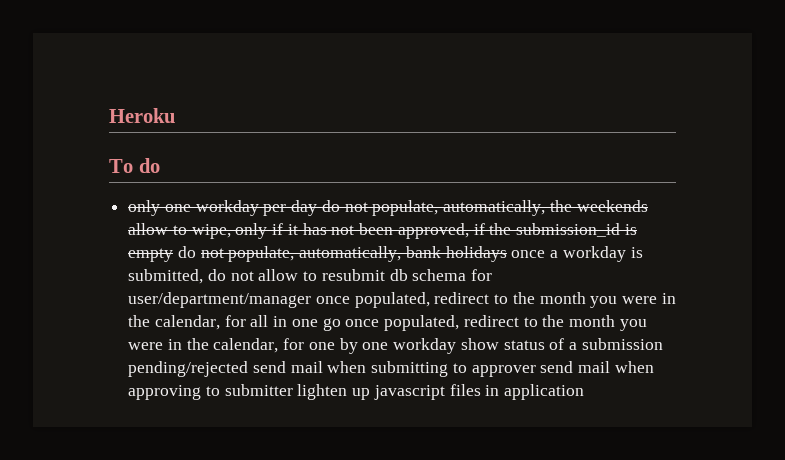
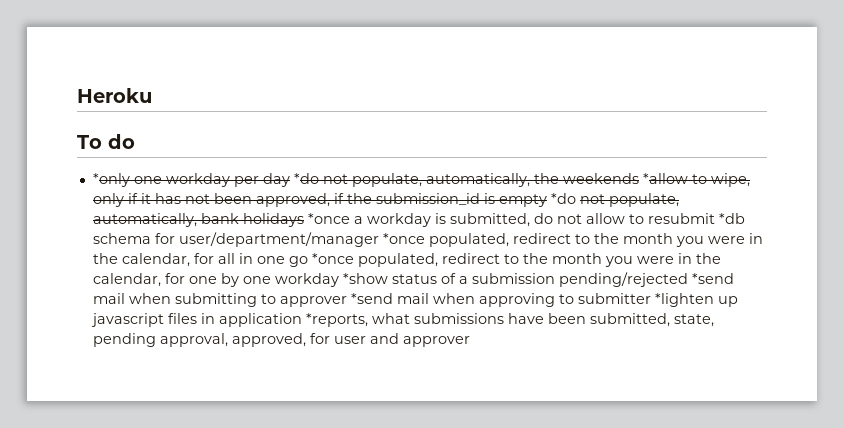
[128,200,161,216] only -> [92,173,130,187] *only
[321,200,340,212] do -> [293,173,319,184] *do
[128,223,169,235] allow -> [642,173,688,184] *allow
[177,246,196,258] do -> [550,193,576,204] *do
[511,250,546,258] once -> [307,213,350,224] *once
[389,269,408,281] db -> [718,213,745,224] *db
[315,296,350,304] once -> [382,233,425,244] *once
[345,319,380,327] once -> [311,253,354,264] *once
[460,338,499,350] show -> [342,273,388,284] *show
[252,361,286,373] send -> [691,273,734,284] *send
[540,361,574,373] send -> [350,293,393,304] *send
[297,384,348,400] lighten -> [654,293,714,307] *lighten
(585, 392) none -> [305,313,714,327] [92,333,470,347] *reports, what submissions have been submitted, state, pending approval, approved, for user and approver

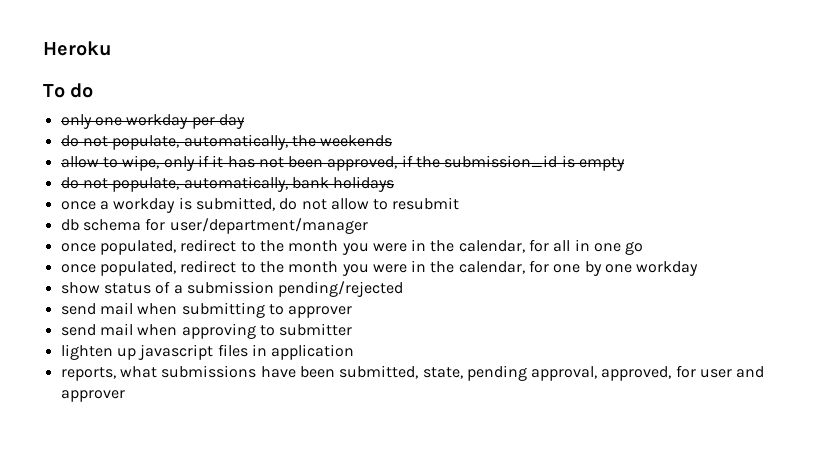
[92,173,130,187] *only -> [60,114,92,129] only
[293,173,319,184] *do -> [60,135,79,147] // do
[642,173,688,184] *allow -> [60,156,99,168] // allow
[550,193,576,204] *do -> [60,177,79,189] // do
[307,213,350,224] *once -> [60,201,96,210] // once
[718,213,745,224] *db -> [60,219,79,231] // db
[382,233,425,244] *once -> [60,243,96,252] // once
[311,253,354,264] *once -> [60,264,96,273] // once
[342,273,388,284] *show -> [60,282,100,294] // show
[691,273,734,284] *send -> [60,303,96,315] // send
[350,293,393,304] *send -> [60,324,96,336] // send
[654,293,714,307] *lighten -> [60,344,113,360] // lighten
[305,313,368,327] *reports, -> [60,367,116,381] // reports,

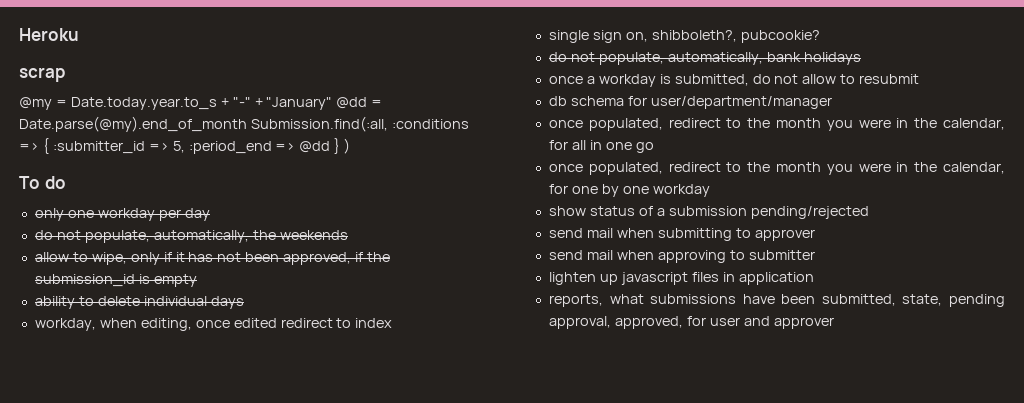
(112, 48) none -> [19,67,65,82] [19,97,383,110] [19,116,469,132] [19,138,351,154] // scrap // @my = Date.today.year.to_s + "-" + "January" @dd = Date.parse(@my).end_of_month Submission.find(:all, :conditions => { :submitter_id => 5, :period_end => @dd } )
(626, 164) none -> [34,296,244,309] [34,318,393,331] [548,30,820,43] // ability to delete individual days // workday, when editing, once edited redirect to index // single sign on, shibboleth?, pubcookie?

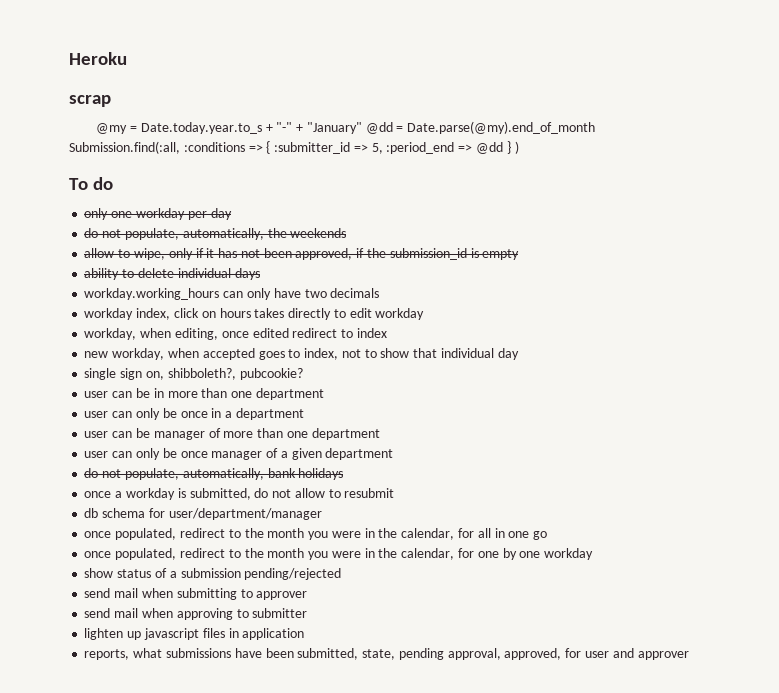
(244, 302) none -> [84,288,380,300] [84,308,425,320] // workday.working_hours can only have two decimals // workday index, click on hours takes directly to edit workday
(393, 323) none -> [84,348,519,360] // new workday, when accepted goes to index, not to show that individual day
(820, 36) none -> [84,388,324,400] [84,408,304,420] [84,428,380,440] [84,448,394,460] // user can be in more than one department // user can only be once in a department // user can be manager of more than one department // user can only be once manager of a given department

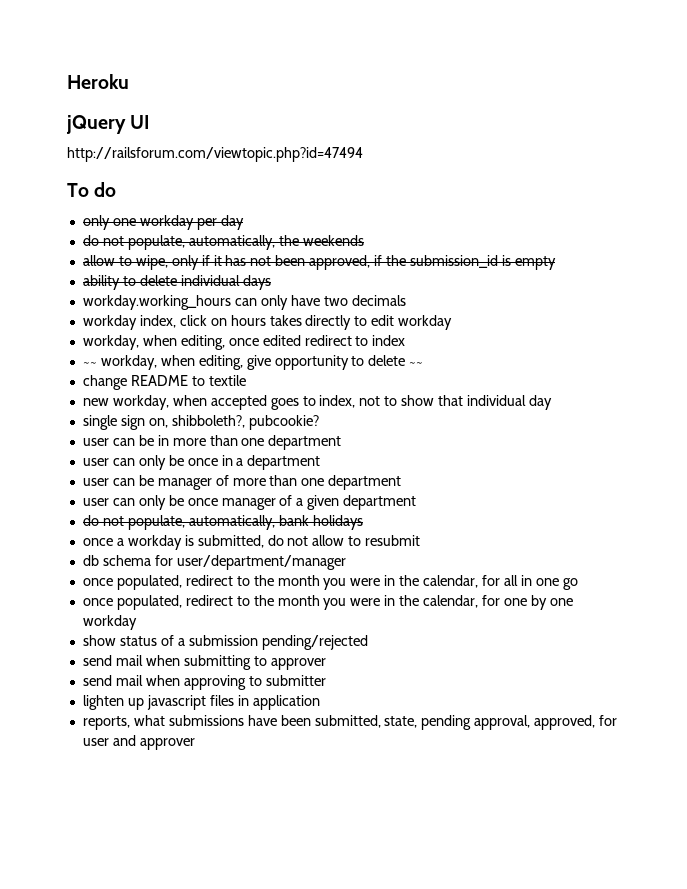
[69,95,111,107] [96,121,596,134] [69,141,519,154] scrap // @my = Date.today.year.to_s + "-" + "January" @dd = Date.parse(@my).end_of_month Submission.find(:all, :conditions => { :submitter_id => 5, :period_end => @dd } ) -> [66,115,151,134] [67,147,363,162] jQuery UI // http://railsforum.com/viewtopic.php?id=47494
(387, 333) none -> [82,355,424,370] [82,375,246,390] // ~~ workday, when editing, give opportunity to delete ~~ // change README to textile

